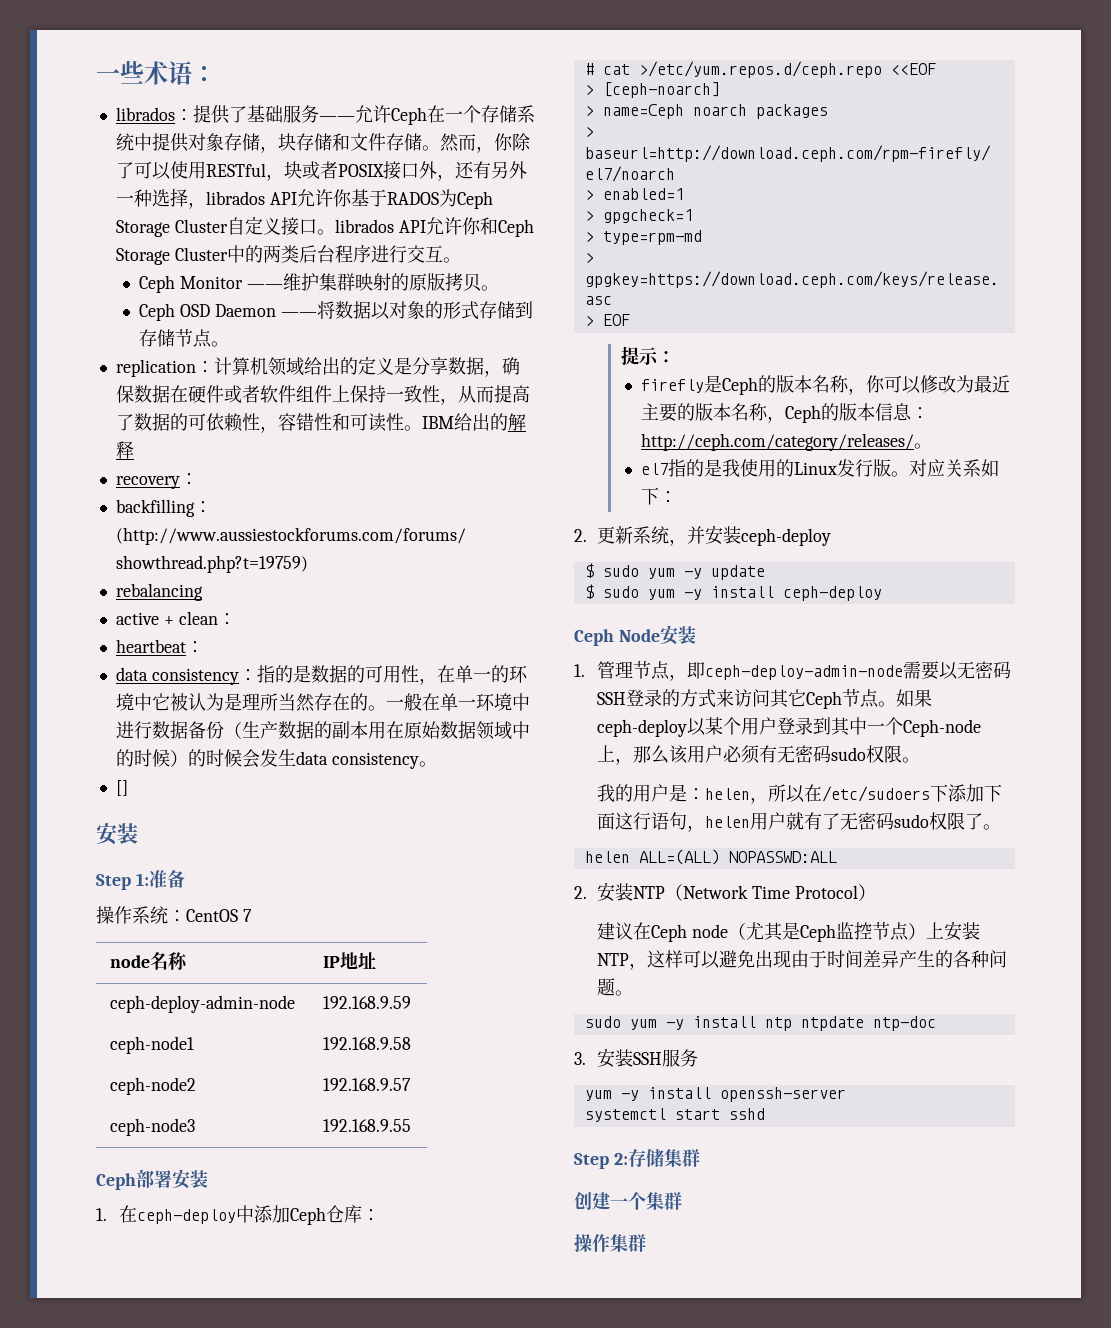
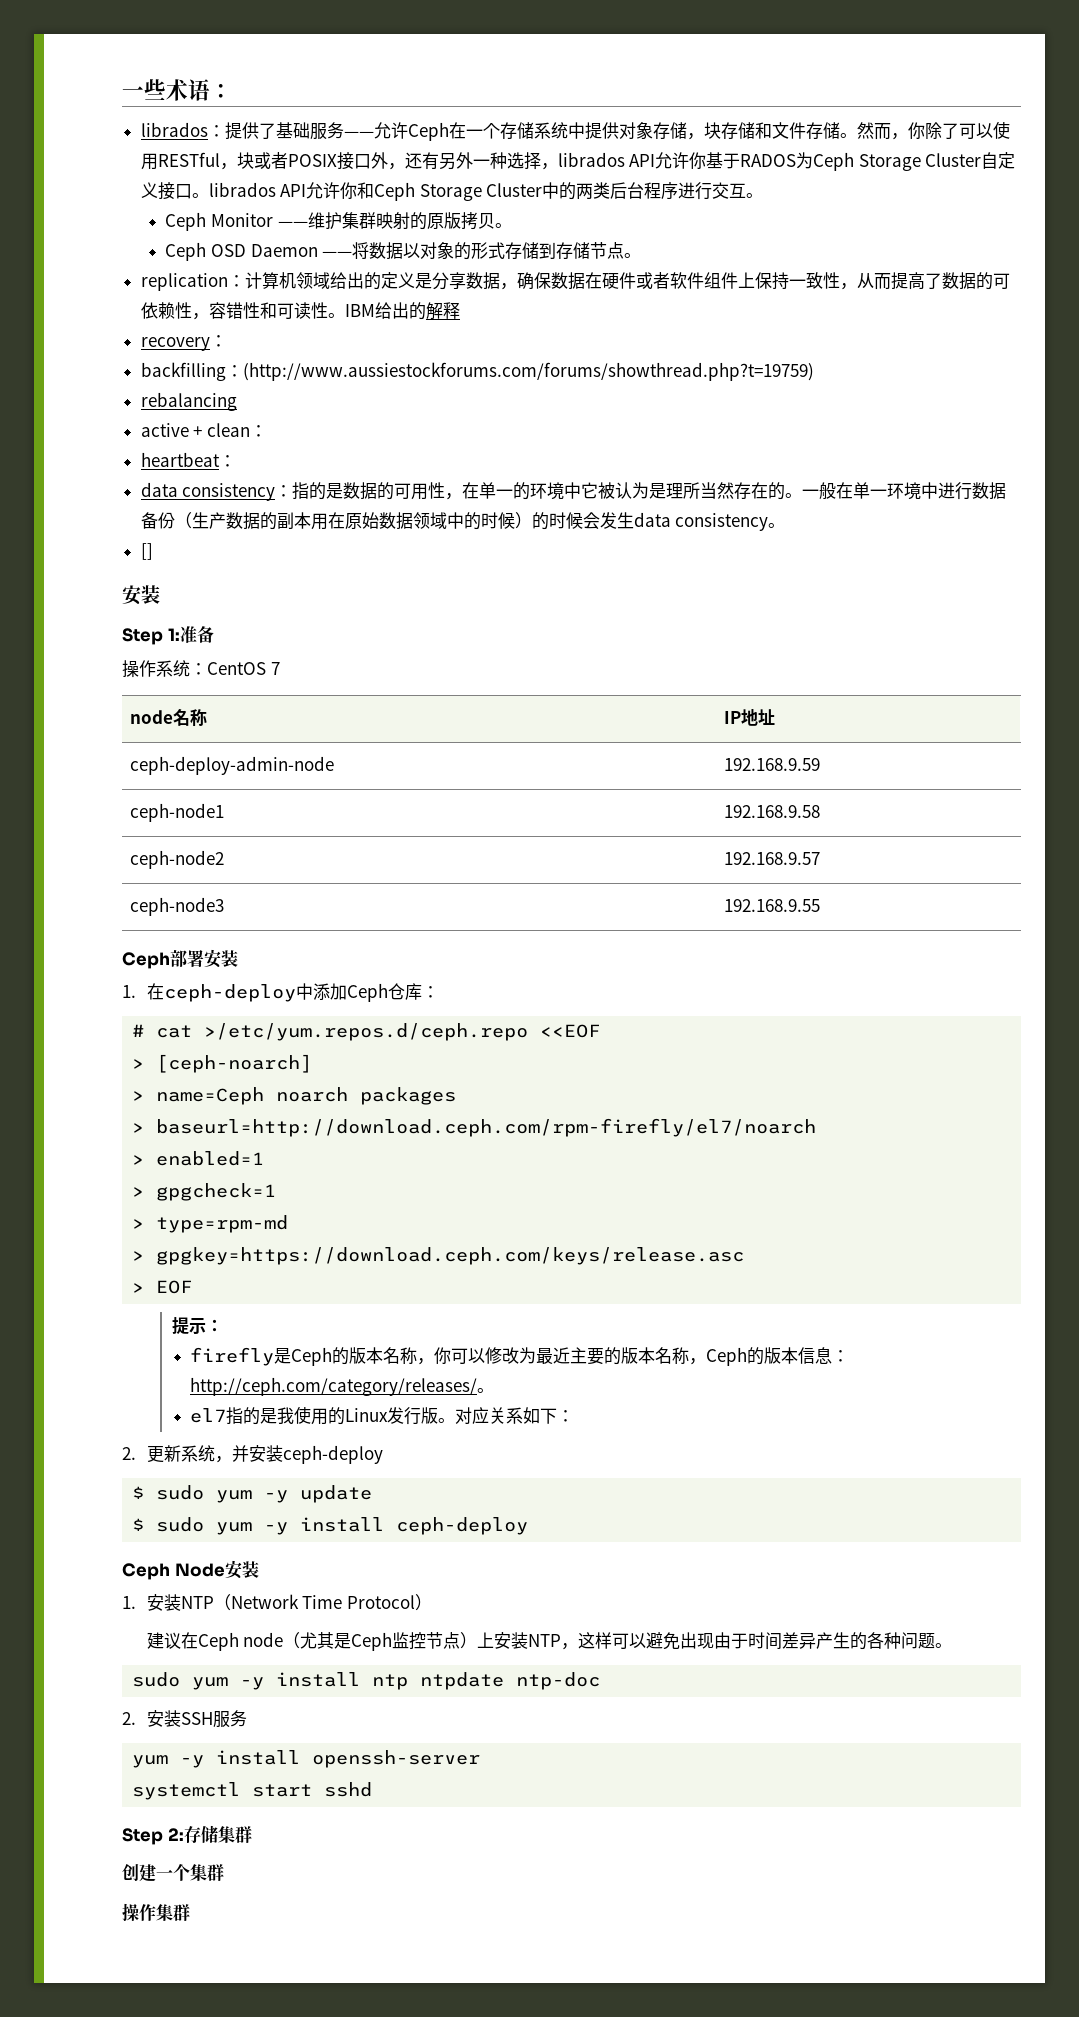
[597,661,1012,681] [597,689,933,709] [597,717,982,737] [597,745,921,765] [597,784,1003,804] [597,812,1002,832] [584,849,837,865] [574,886,587,899] 管理节点，即ceph-deploy-admin-node需要以无密码SSH登录的方式来访问其它Ceph节点。如果ceph-deploy以某个用户登录到其中一个Ceph-node上，那么该用户必须有无密码sudo权限。 // 我的用户是：helen，所以在/etc/sudoers下添加下面这行语句，helen用户就有了无密码sudo权限了。 // helen ALL=(ALL) NOPASSWD:ALL // 2. -> (136, 1602) none
[574,1052,586,1065] 3. -> [122,1712,136,1725] 2.

